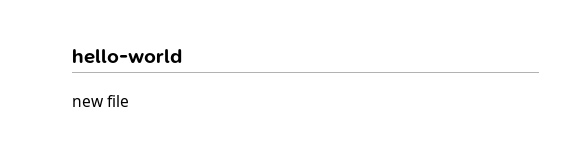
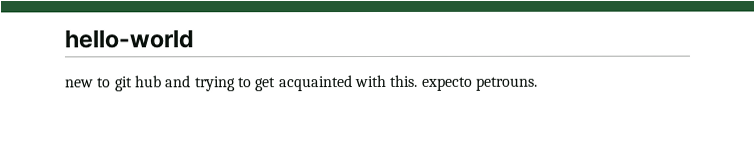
[107,95,130,107] file -> [97,74,538,92] to git hub and trying to get acquainted with this. expecto petrouns.

